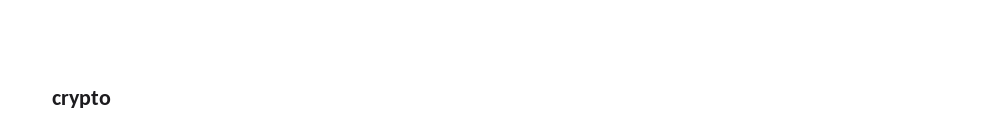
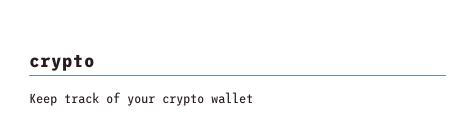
[52,91,111,108] crypto -> [29,54,95,71] [29,92,253,106] crypto // Keep track of your crypto wallet

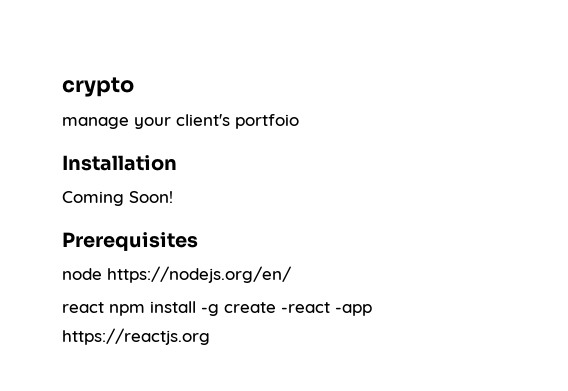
[29,92,253,106] Keep track of your crypto wallet -> [62,114,299,129] [62,155,177,171] [62,191,173,206] [62,232,198,251] [62,266,291,283] [62,301,372,316] [62,328,210,345] manage your client's portfoio // Installation // Coming Soon! // Prerequisites // node https://nodejs.org/en/ // react npm install -g create -react -app // https://reactjs.org

